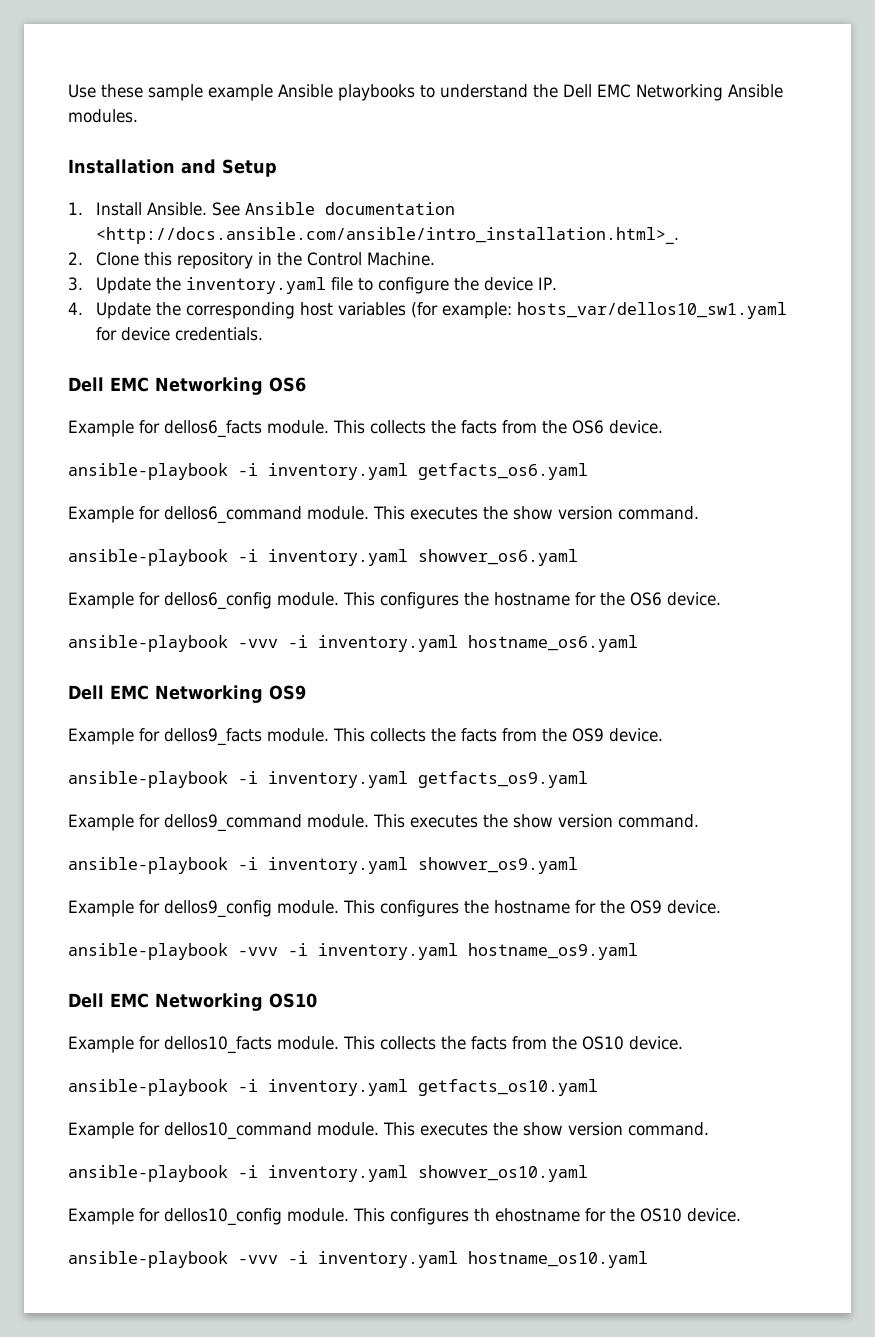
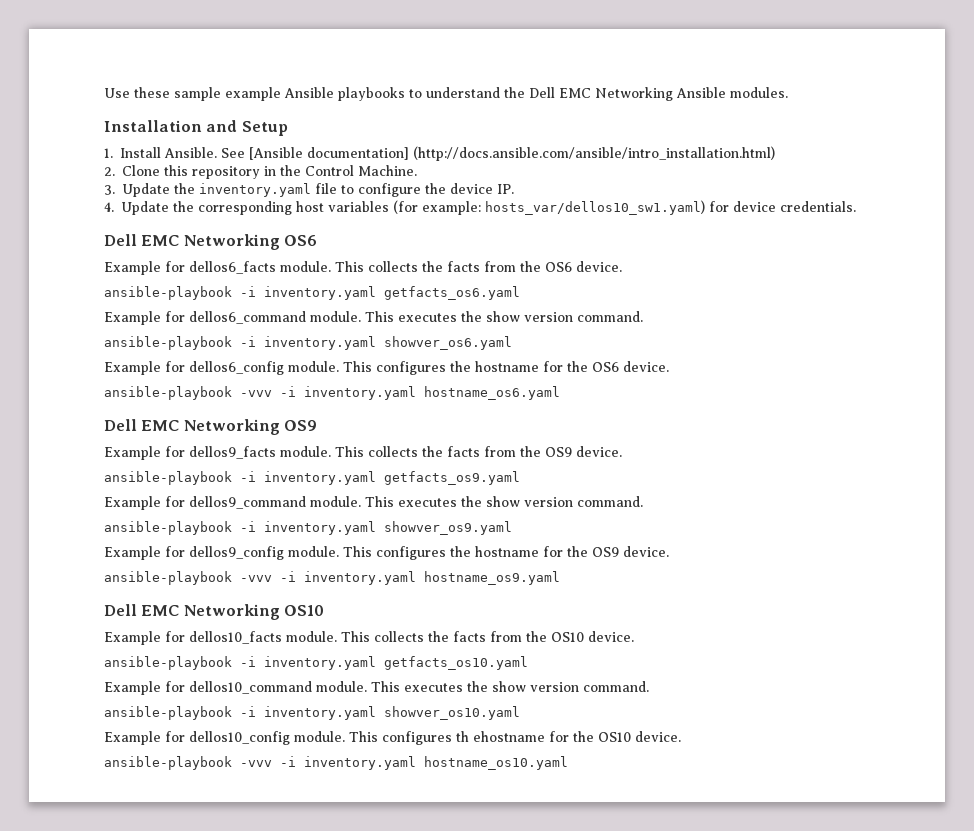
[245,202,456,215] [96,227,680,245] Ansible documentation <http://docs.ansible.com/ansible/intro_installation.html>_. -> [249,146,776,161] [Ansible documentation] (http://docs.ansible.com/ansible/intro_installation.html)
[517,302,788,319] hosts_var/dellos10_sw1.yaml -> [485,200,705,215] hosts_var/dellos10_sw1.yaml)

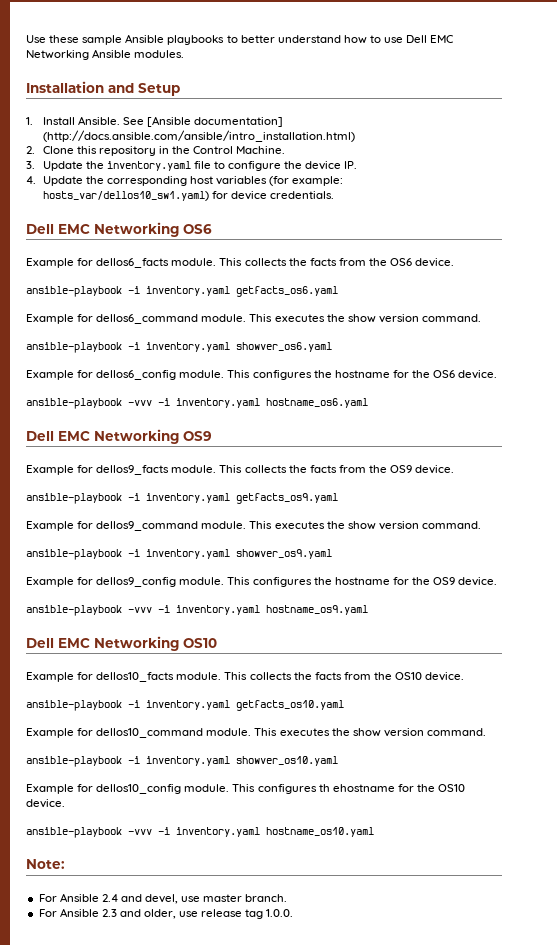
[225,87,281,101] example -> (123, 40) none
[426,87,525,98] understand the -> [240,35,404,44] better understand how to use
(568, 763) none -> [26,859,65,869] [38,893,288,904] [38,908,294,919] // Note: // For Ansible 2.4 and devel, use master branch. // For Ansible 2.3 and older, use release tag 1.0.0.

